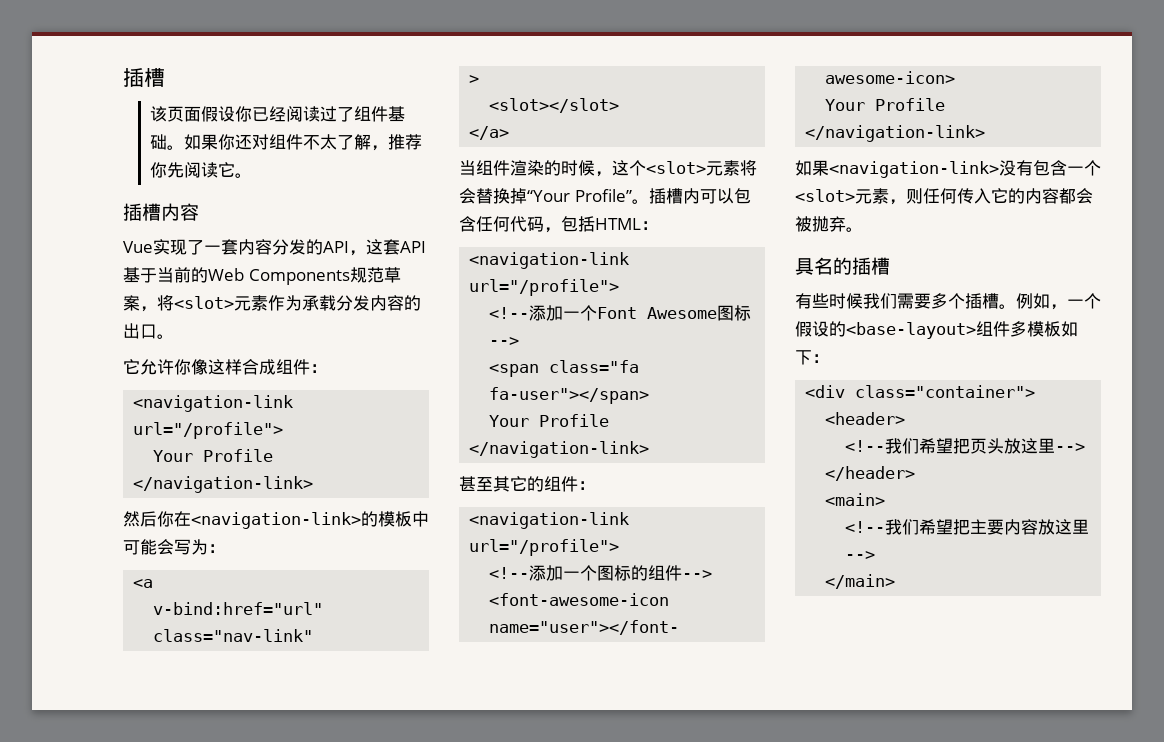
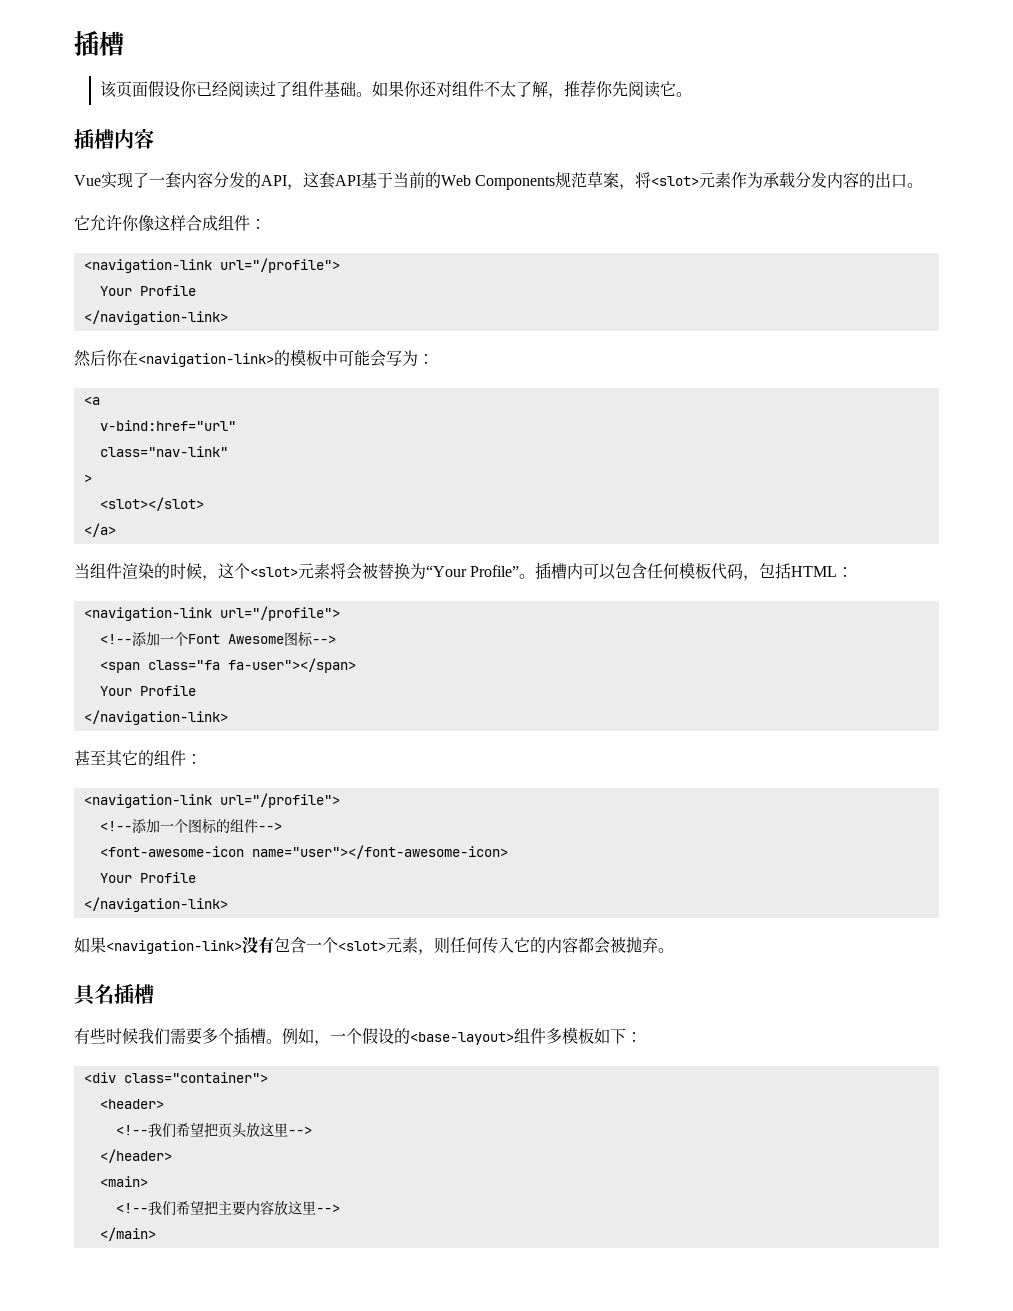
[476,188,527,204] 替换掉 -> [362,563,426,580] 被替换为
(510, 224) none -> [679,562,712,579] 模板
[833,257,852,275] 的 -> (114, 994) none

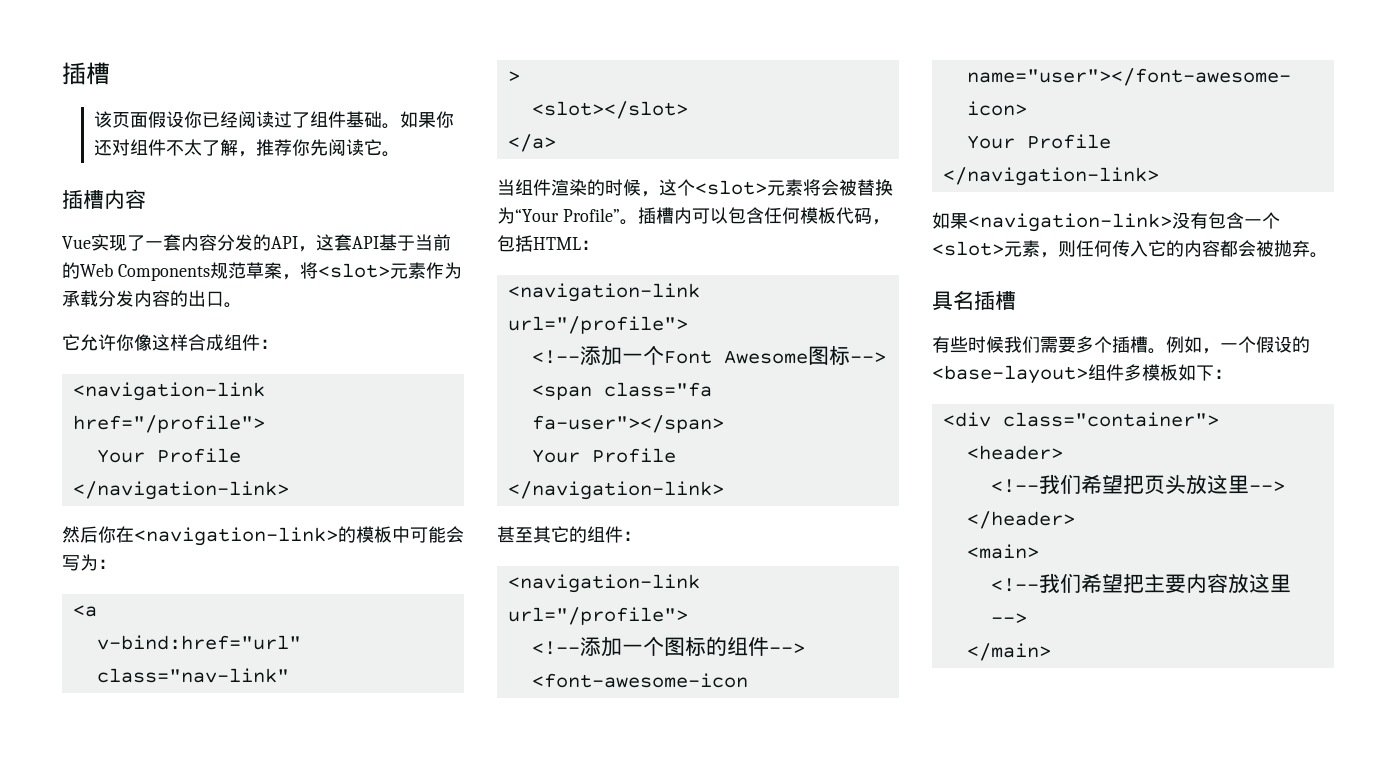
[219,258,340,273] url="/profile"> -> [72,415,265,433] href="/profile">

